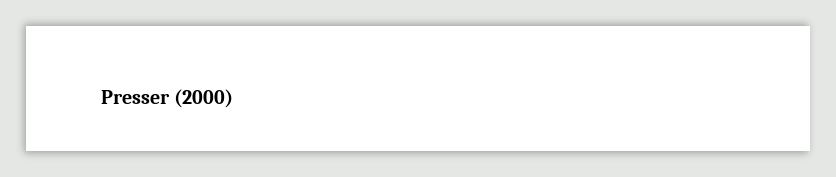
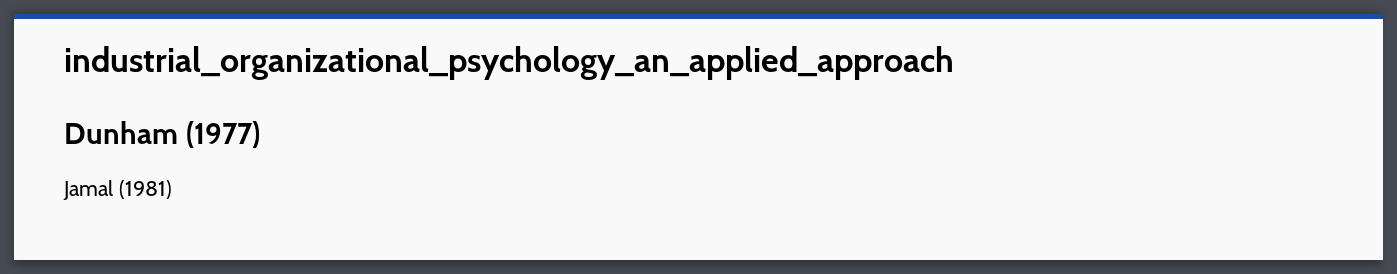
[101,89,234,108] Presser (2000) -> [64,46,954,80] [64,121,261,148] [63,180,172,200] industrial_organizational_psychology_an_applied_approach // Dunham (1977) // Jamal (1981)

